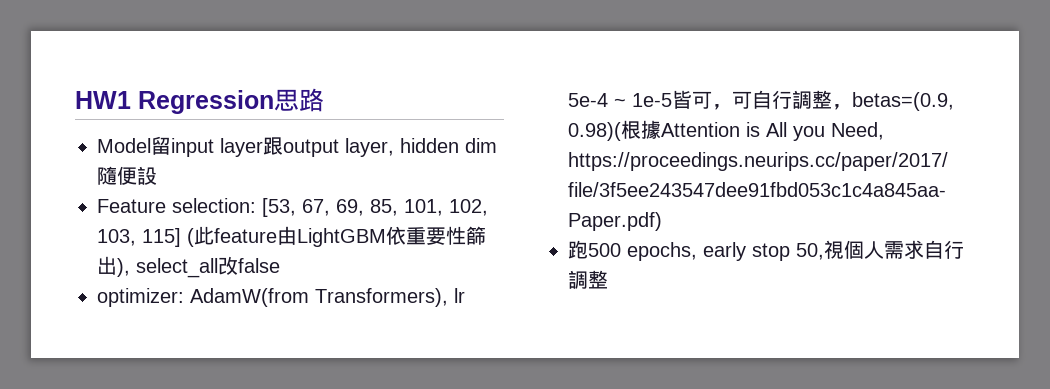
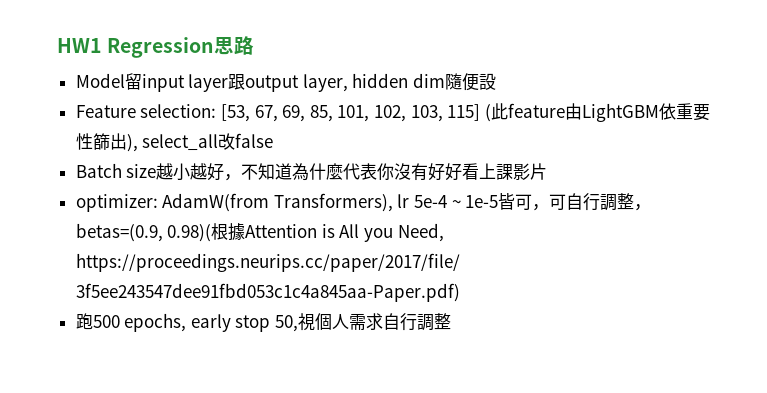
(280, 265) none -> [75,163,548,181] // Batch size越小越好，不知道為什麼代表你沒有好好看上課影片

